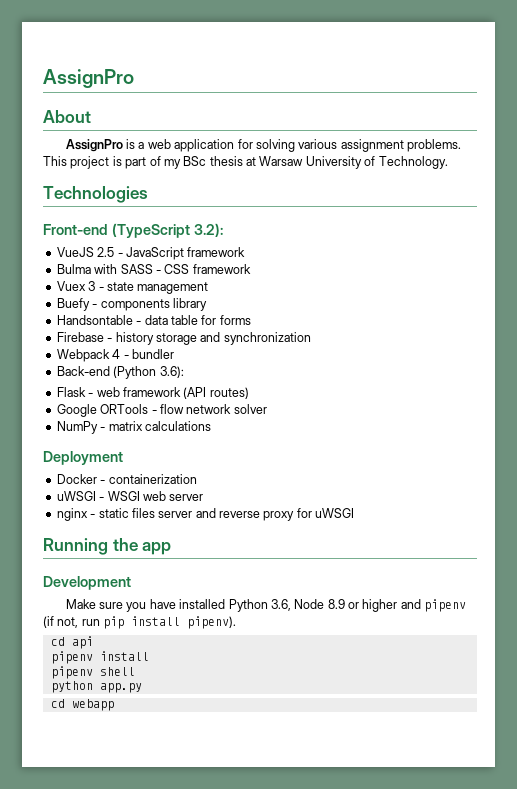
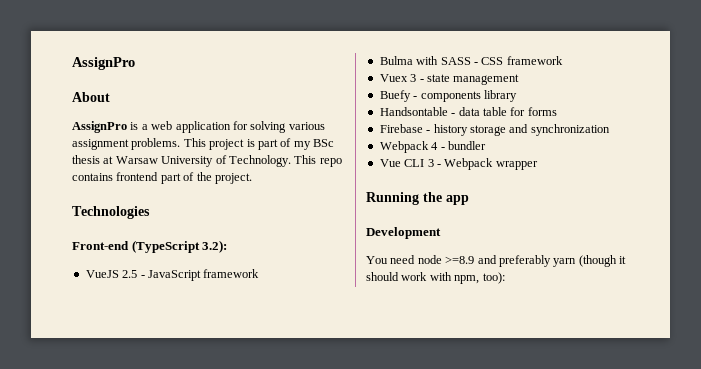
(448, 162) none -> [294,155,342,167] [72,172,252,184] This repo contains frontend part of the project.
[56,366,184,379] [56,387,249,399] [56,404,267,417] [56,421,211,434] [43,451,123,465] [56,474,197,484] [56,491,204,501] [56,508,355,521] [43,538,172,555] [43,576,131,590] [65,599,467,612] [43,616,237,629] [50,636,93,649] [50,651,149,664] [50,666,135,679] [50,681,142,693] [50,699,114,711] Back-end (Python 3.6): // Flask - web framework (API routes) // Google ORTools - flow network solver // NumPy - matrix calculations // Deployment // Docker - containerization // uWSGI - WSGI web server // nginx - static files server and reverse proxy for uWSGI // Running the app // Development // Make sure you have installed Python 3.6, Node 8.9 or higher and pipenv (if not, run pip install pipenv). // cd api // pipenv install // pipenv shell // python app.py // cd webapp -> [379,158,538,170] [366,192,469,205] [366,227,441,239] [366,255,626,267] [366,272,505,284] Vue CLI 3 - Webpack wrapper // Running the app // Development // You need node >=8.9 and preferably yarn (though it should work with npm, too):

